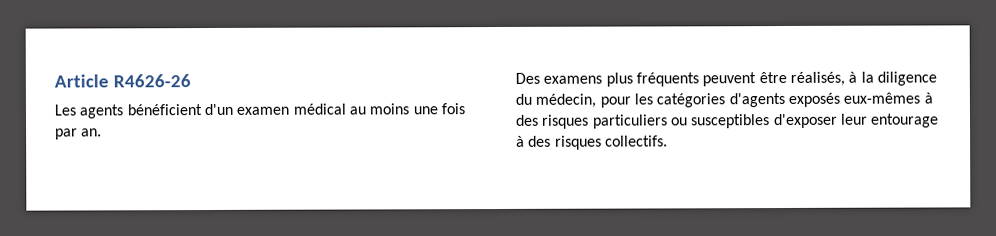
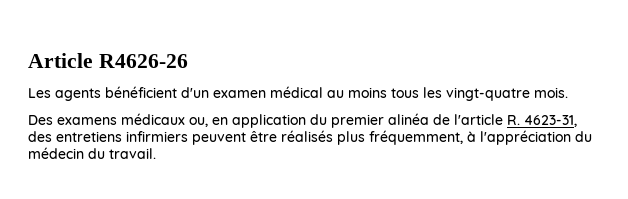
[412,103,465,115] [55,128,103,140] [515,71,937,87] [515,92,933,108] [515,113,940,129] [516,135,668,150] une fois par an. // Des examens plus fréquents peuvent être réalisés, à la diligence du médecin, pour les catégories d'agents exposés eux-mêmes à des risques particuliers ou susceptibles d'exposer leur entourage à des risques collectifs. -> [391,87,568,101] [28,113,577,128] [28,130,592,145] [28,147,156,159] tous les vingt-quatre mois. // Des examens médicaux ou, en application du premier alinéa de l'article R. 4623-31, des entretiens infirmiers peuvent être réalisés plus fréquemment, à l'appréciation du médecin du travail.

